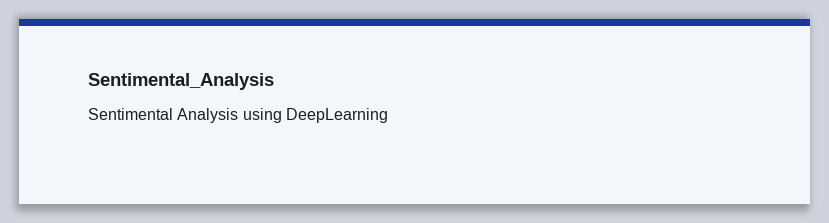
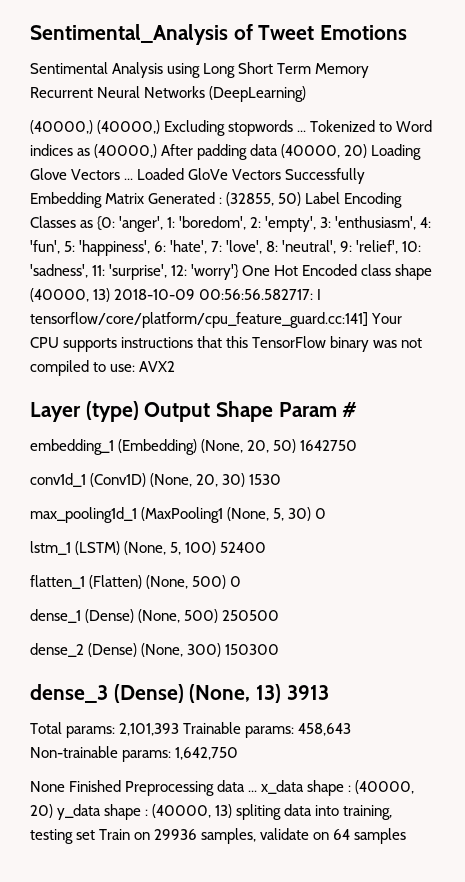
(274, 81) none -> [233,24,407,40] of Tweet Emotions
[285,108,388,123] DeepLearning -> [203,62,370,78] [30,86,307,102] [30,120,433,136] [30,144,422,160] [30,168,366,184] [30,192,403,208] [30,216,432,232] [30,240,422,256] [30,264,433,280] [30,288,322,302] [30,312,403,328] [30,336,423,352] [30,360,176,376] [30,401,358,422] [30,439,358,455] [30,473,282,487] [30,507,327,523] [30,541,267,555] [30,575,242,589] [30,609,280,623] [30,643,280,657] [30,684,329,703] [30,722,352,738] [30,746,239,762] [30,780,415,796] [30,804,393,820] [30,828,407,844] Long Short Term Memory Recurrent Neural Networks (DeepLearning) // (40000,) (40000,) Excluding stopwords ... Tokenized to Word indices as (40000,) After padding data (40000, 20) Loading Glove Vectors ... Loaded GloVe Vectors Successfully Embedding Matrix Generated : (32855, 50) Label Encoding Classes as {0: 'anger', 1: 'boredom', 2: 'empty', 3: 'enthusiasm', 4: 'fun', 5: 'happiness', 6: 'hate', 7: 'love', 8: 'neutral', 9: 'relief', 10: 'sadness', 11: 'surprise', 12: 'worry'} One Hot Encoded class shape (40000, 13) 2018-10-09 00:56:56.582717: I tensorflow/core/platform/cpu_feature_guard.cc:141] Your CPU supports instructions that this TensorFlow binary was not compiled to use: AVX2 // Layer (type) Output Shape Param # // embedding_1 (Embedding) (None, 20, 50) 1642750 // conv1d_1 (Conv1D) (None, 20, 30) 1530 // max_pooling1d_1 (MaxPooling1 (None, 5, 30) 0 // lstm_1 (LSTM) (None, 5, 100) 52400 // flatten_1 (Flatten) (None, 500) 0 // dense_1 (Dense) (None, 500) 250500 // dense_2 (Dense) (None, 300) 150300 // dense_3 (Dense) (None, 13) 3913 // Total params: 2,101,393 Trainable params: 458,643 Non-trainable params: 1,642,750 // None Finished Preprocessing data ... x_data shape : (40000, 20) y_data shape : (40000, 13) spliting data into training, testing set Train on 29936 samples, validate on 64 samples

